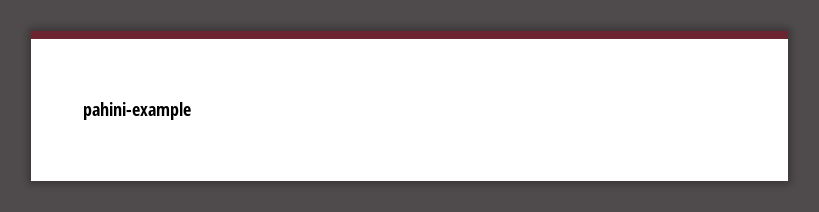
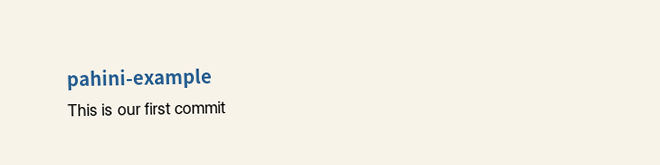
(191, 111) none -> [67,101,227,117] // This is our first commit

